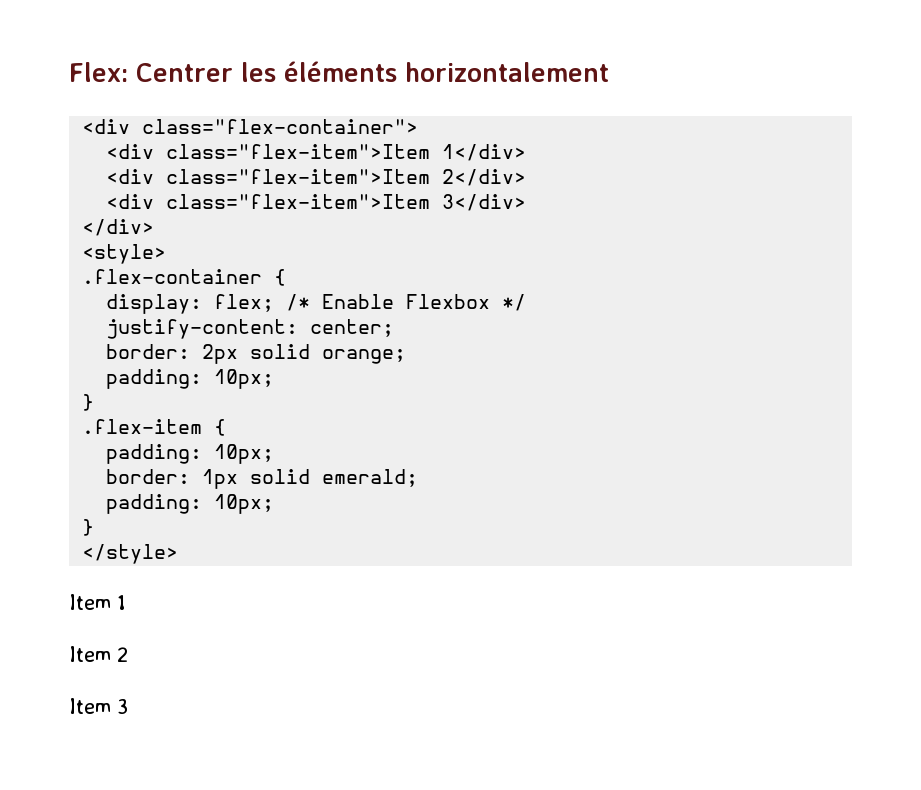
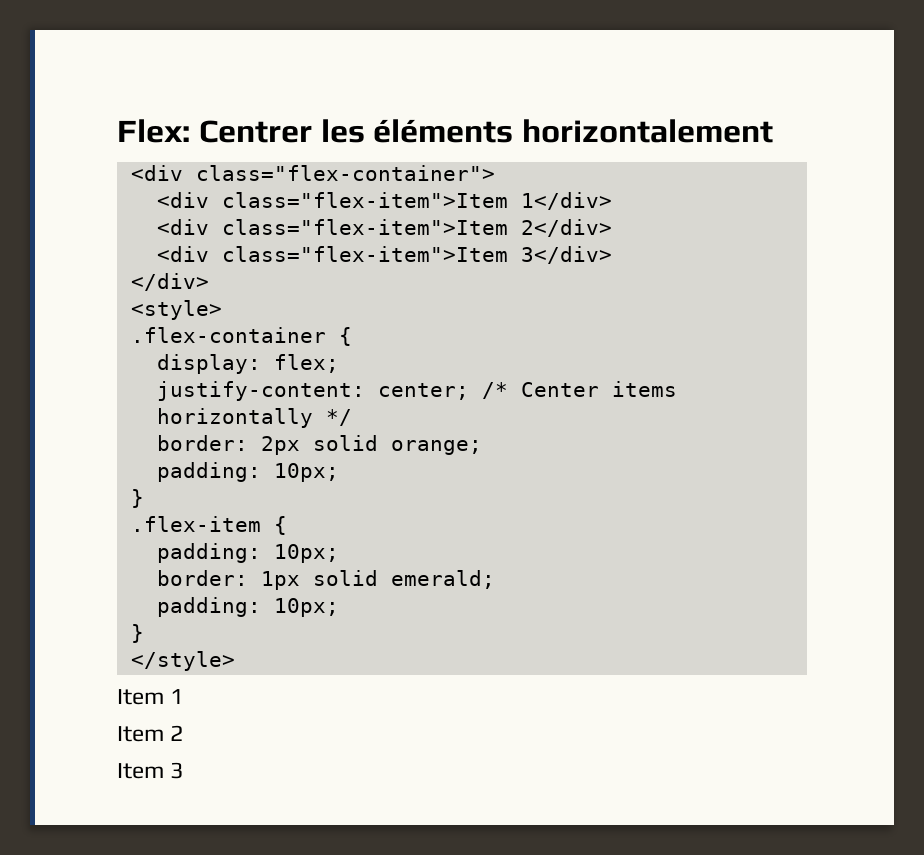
[286,294,527,311] [106,319,395,339] /* Enable Flexbox */ // justify-content: center; -> [156,381,677,401] [156,408,352,428] // justify-content: center; /* Center items horizontally */

